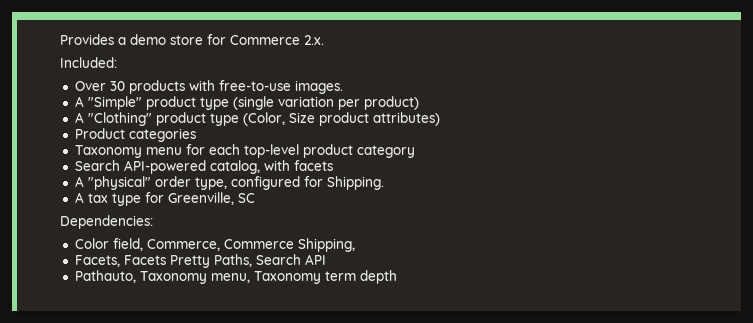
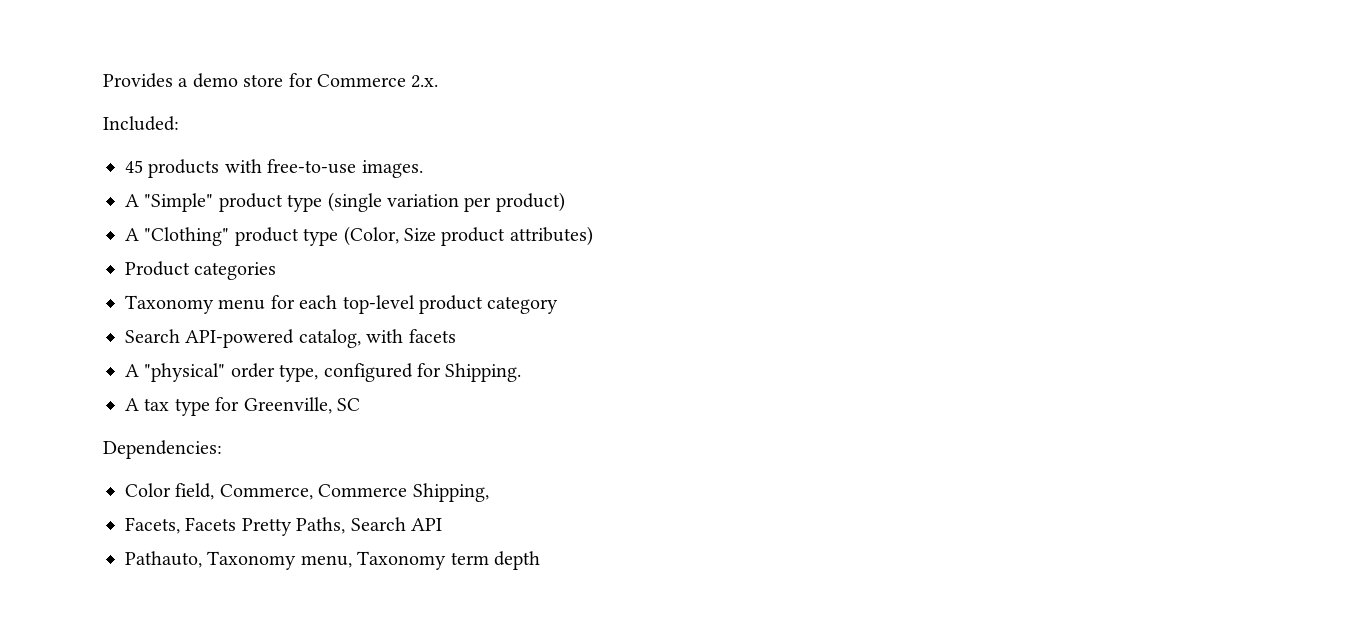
[74,81,125,91] Over 30 -> [125,160,143,173] 45

